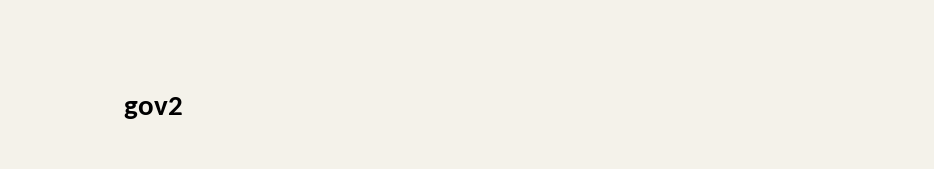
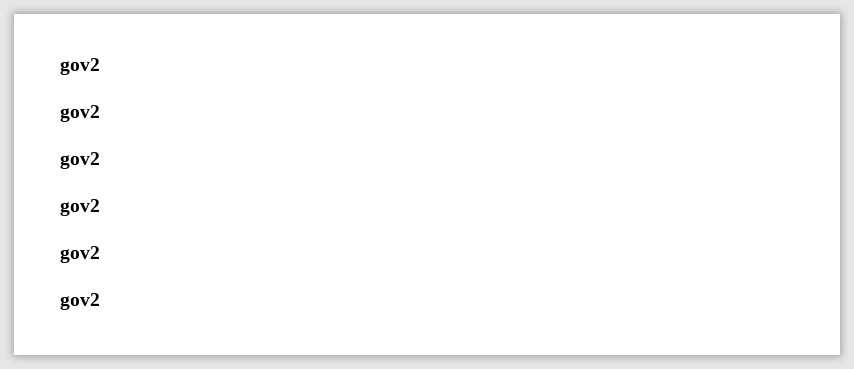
[124,97,183,119] gov2 -> [60,58,100,75] [60,105,100,122] [60,152,100,169] [60,199,100,216] [60,246,100,263] [60,293,100,310] gov2 // gov2 // gov2 // gov2 // gov2 // gov2

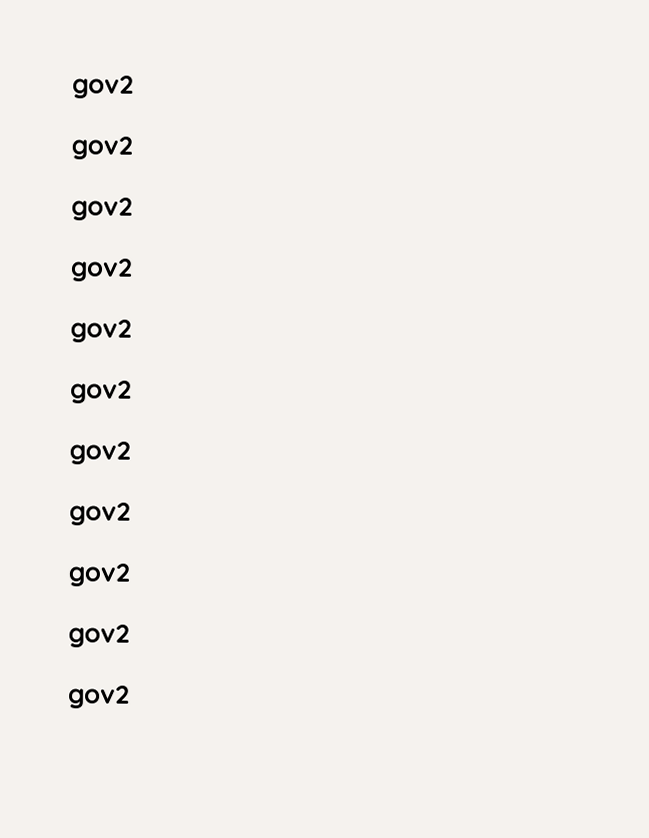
[60,58,100,75] [60,105,100,122] [60,152,100,169] [60,199,100,216] [60,246,100,263] [60,293,100,310] gov2 // gov2 // gov2 // gov2 // gov2 // gov2 -> [72,75,134,99] [71,136,133,160] [71,197,133,221] [70,258,133,282] [70,319,132,343] [70,380,132,404] [69,441,131,465] [69,502,131,526] [68,563,131,587] [68,624,130,648] [68,685,130,709] gov2 // gov2 // gov2 // gov2 // gov2 // gov2 // gov2 // gov2 // gov2 // gov2 // gov2

